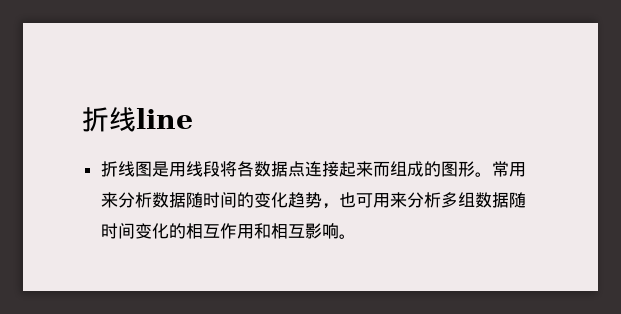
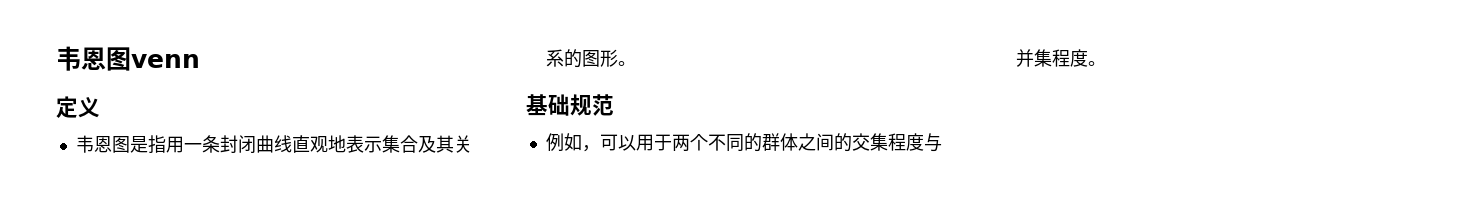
[82,107,193,132] [100,161,526,177] [100,192,526,209] [100,223,339,239] 折线line // 折线图是用线段将各数据点连接起来而组成的图形。常用来分析数据随时间的变化趋势，也可用来分析多组数据随时间变化的相互作用和相互影响 -> [56,46,200,71] [56,96,100,118] [75,135,472,154] [545,49,636,68] [526,94,614,116] [545,133,942,152] [1015,49,1088,67] 韦恩图venn // 定义 // 韦恩图是指用一条封闭曲线直观地表示集合及其关系的图形。 // 基础规范 // 例如，可以用于两个不同的群体之间的交集程度与并集程度

